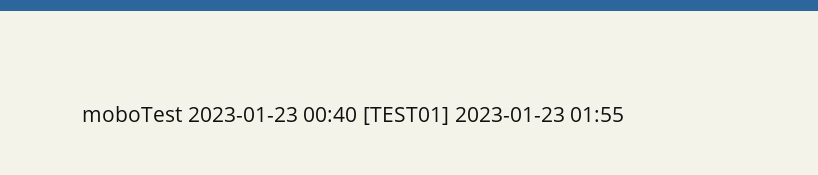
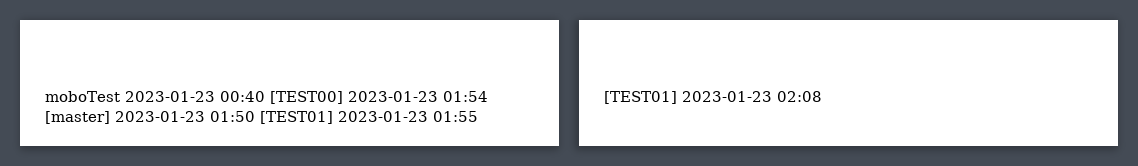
[362,107,625,125] [TEST01] 2023-01-23 01:55 -> [269,91,488,104] [45,111,478,124] [604,91,822,104] [TEST00] 2023-01-23 01:54 [master] 2023-01-23 01:50 [TEST01] 2023-01-23 01:55 [TEST01] 2023-01-23 02:08

